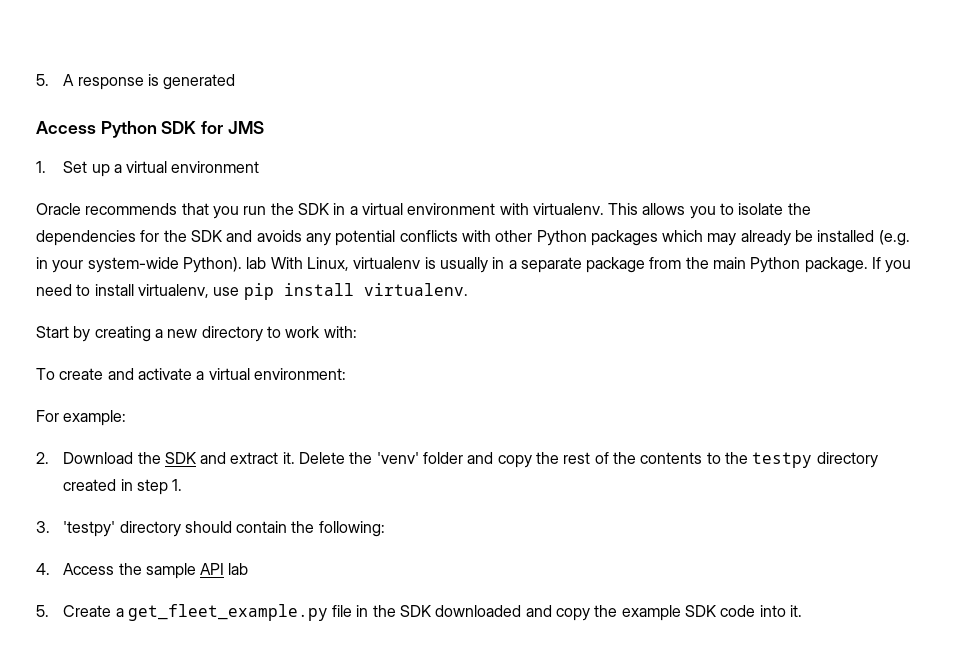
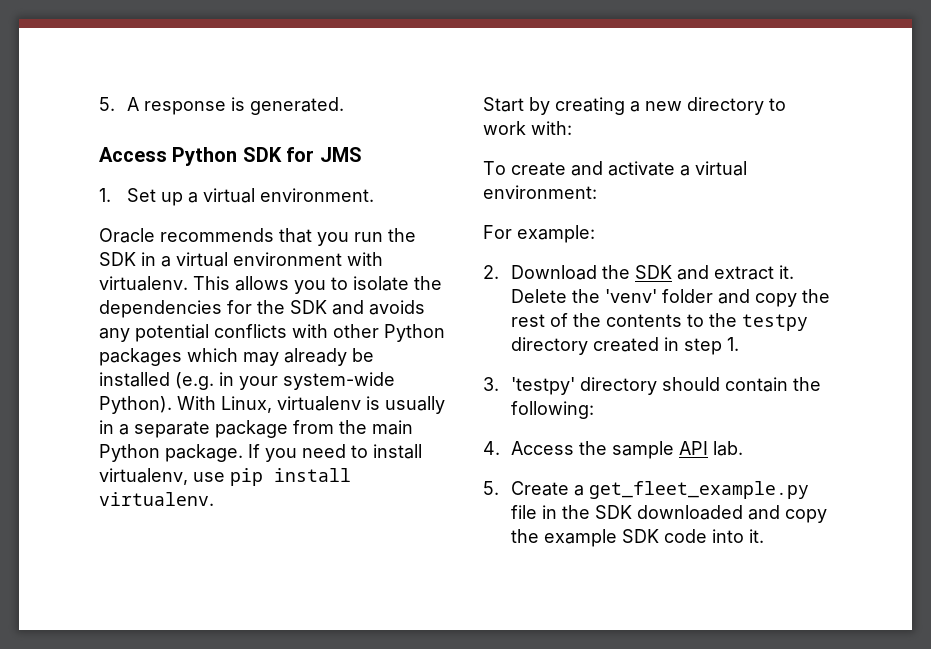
[163,74,236,90] generated -> [249,97,344,115] generated.
[171,161,260,173] environment -> [259,188,374,202] environment.
[246,257,267,269] lab -> (172, 405) none
[228,563,249,575] lab -> [712,441,743,456] lab.

